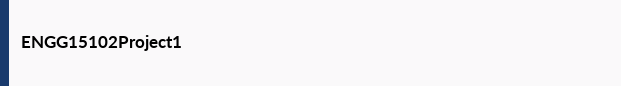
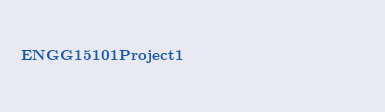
[21,35,182,51] ENGG15102Project1 -> [21,49,184,63] ENGG15101Project1

